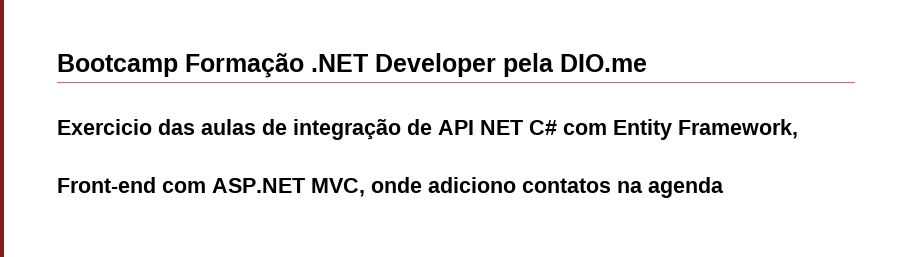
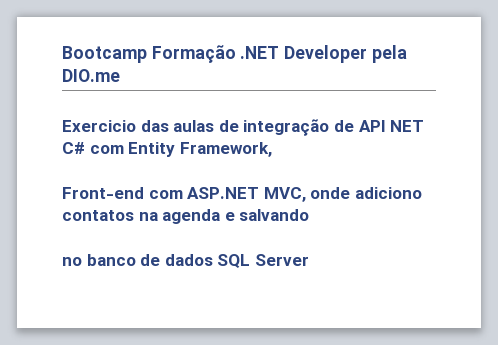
(724, 187) none -> [224,209,310,221] [62,254,309,268] e salvando // no banco de dados SQL Server

